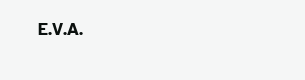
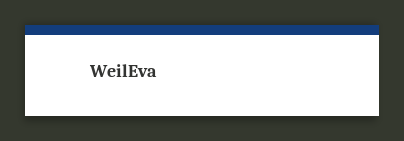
[38,23,83,35] E.V.A. -> [89,64,157,77] WeilEva

